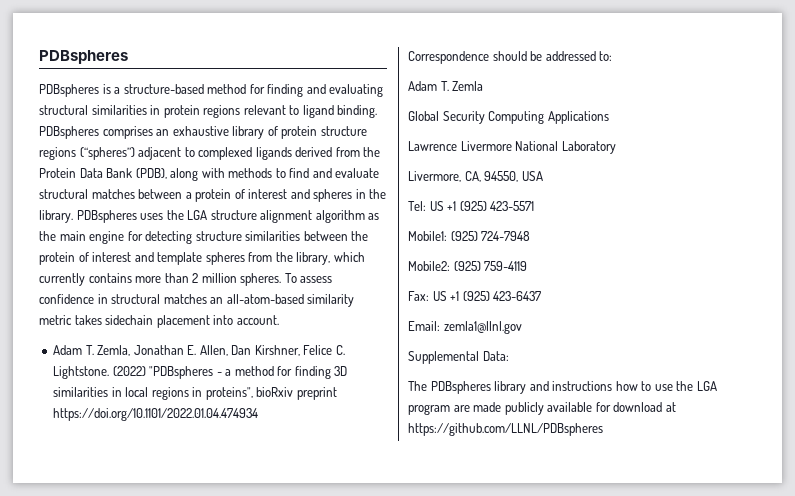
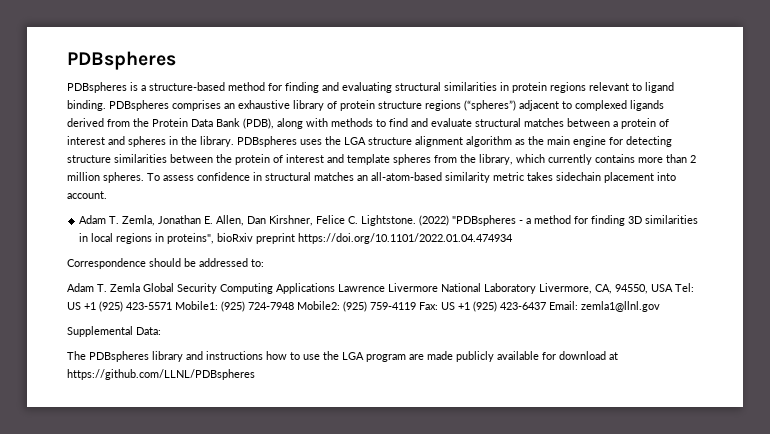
(484, 86) // -> (140, 287) none
(609, 117) // -> (335, 288) none
(616, 147) // -> (536, 288) none
(543, 176) // -> (673, 288) none
(535, 206) // -> (172, 306) none
(531, 236) // -> (294, 306) none
(528, 266) // -> (416, 306) none
(542, 296) // -> (546, 306) none

